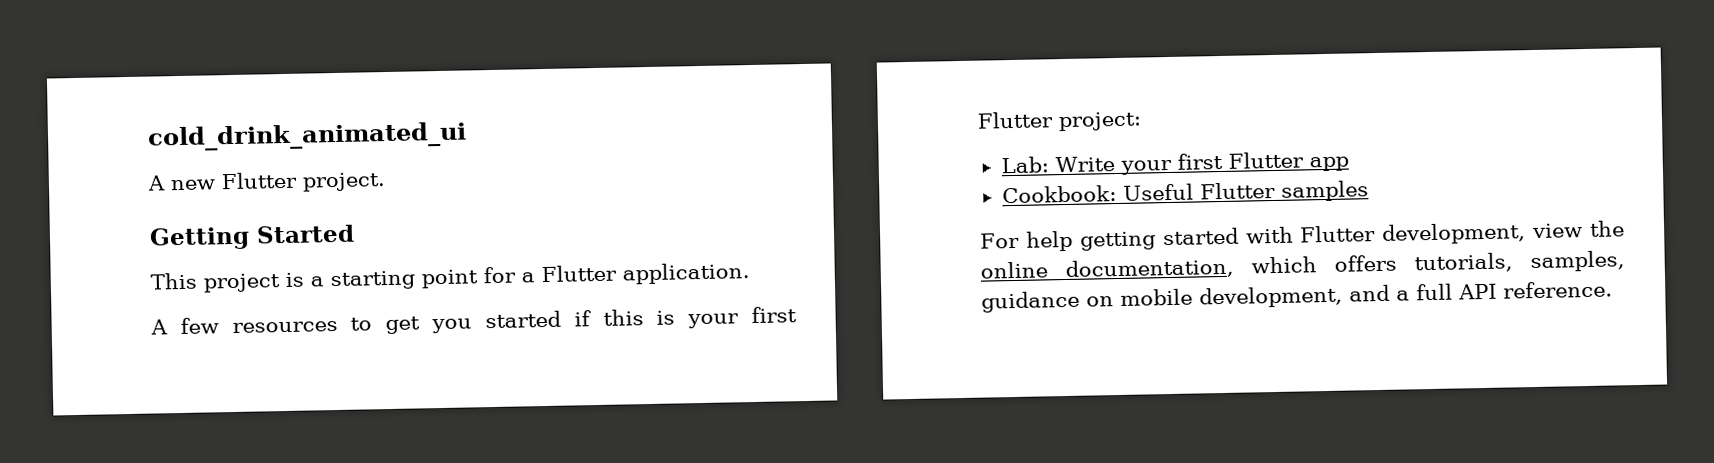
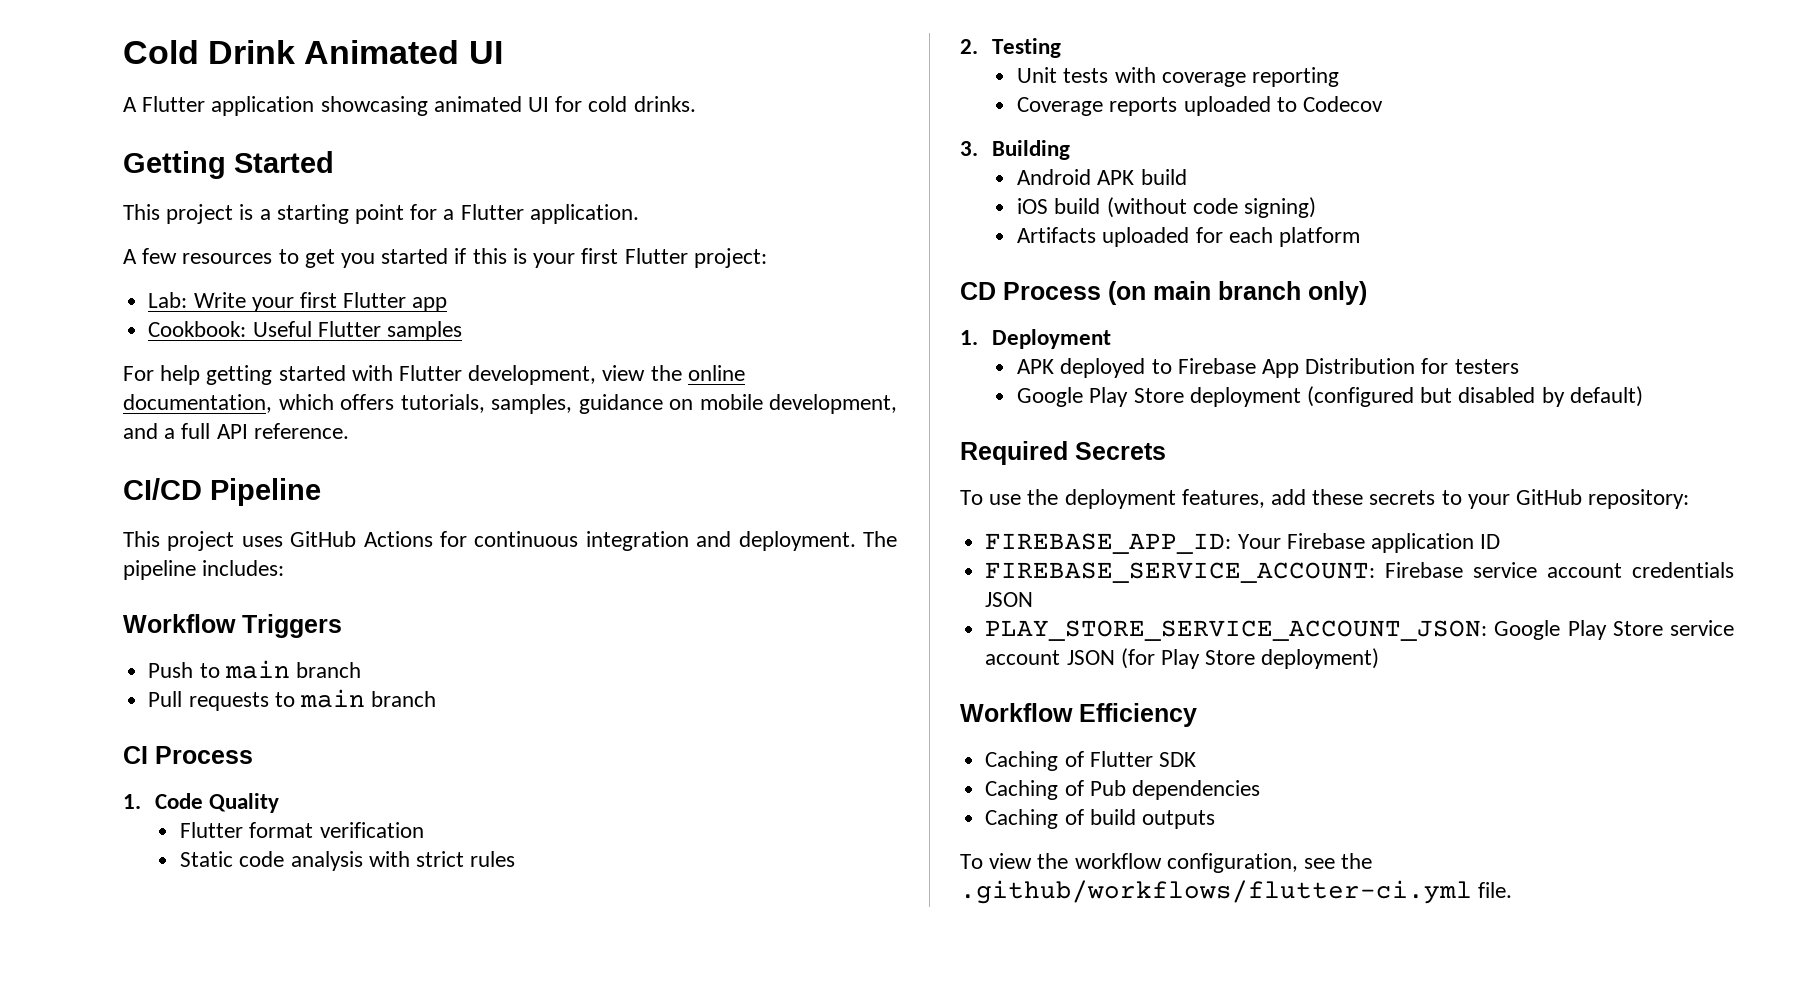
[147,121,467,152] [147,171,386,192] cold_drink_animated_ui // A new Flutter project. -> [123,40,503,64] [123,96,696,116] Cold Drink Animated UI // A Flutter application showcasing animated UI for cold drinks.
(1613, 289) none -> [123,478,321,506] [123,531,897,551] [123,560,285,580] [123,614,342,638] [148,660,361,679] [148,689,437,711] [123,746,253,764] [123,793,280,813] [180,822,424,838] [180,851,516,871] [960,38,1061,58] [1017,67,1340,87] [1017,96,1384,116] [960,140,1070,160] [1017,169,1187,185] [1017,197,1317,218] [1017,227,1361,247] [960,281,1367,305] [960,329,1111,349] [1017,358,1519,378] [1017,386,1643,407] [960,441,1166,465] [960,489,1690,509] [985,533,1501,554] [985,562,1734,583] [985,592,1034,607] [985,620,1734,641] [985,648,1380,669] [960,703,1197,727] [985,751,1196,771] [985,780,1260,800] [985,809,1215,829] [960,853,1373,873] [960,880,1513,904] // CI/CD Pipeline // This project uses GitHub Actions for continuous integration and deployment. The pipeline includes: // Workflow Triggers // Push to main branch // Pull requests to main branch // CI Process // 1. Code Quality // Flutter format verification // Static code analysis with strict rules // 2. Testing // Unit tests with coverage reporting // Coverage reports uploaded to Codecov // 3. Building // Android APK build // iOS build (without code signing) // Artifacts uploaded for each platform // CD Process (on main branch only) // 1. Deployment // APK deployed to Firebase App Distribution for testers // Google Play Store deployment (configured but disabled by default) // Required Secrets // To use the deployment features, add these secrets to your GitHub repository: // FIREBASE_APP_ID: Your Firebase application ID // FIREBASE_SERVICE_ACCOUNT: Firebase service account credentials JSON // PLAY_STORE_SERVICE_ACCOUNT_JSON: Google Play Store service account JSON (for Play Store deployment) // Workflow Efficiency // Caching of Flutter SDK // Caching of Pub dependencies // Caching of build outputs // To view the workflow configuration, see the .github/workflows/flutter-ci.yml file.

